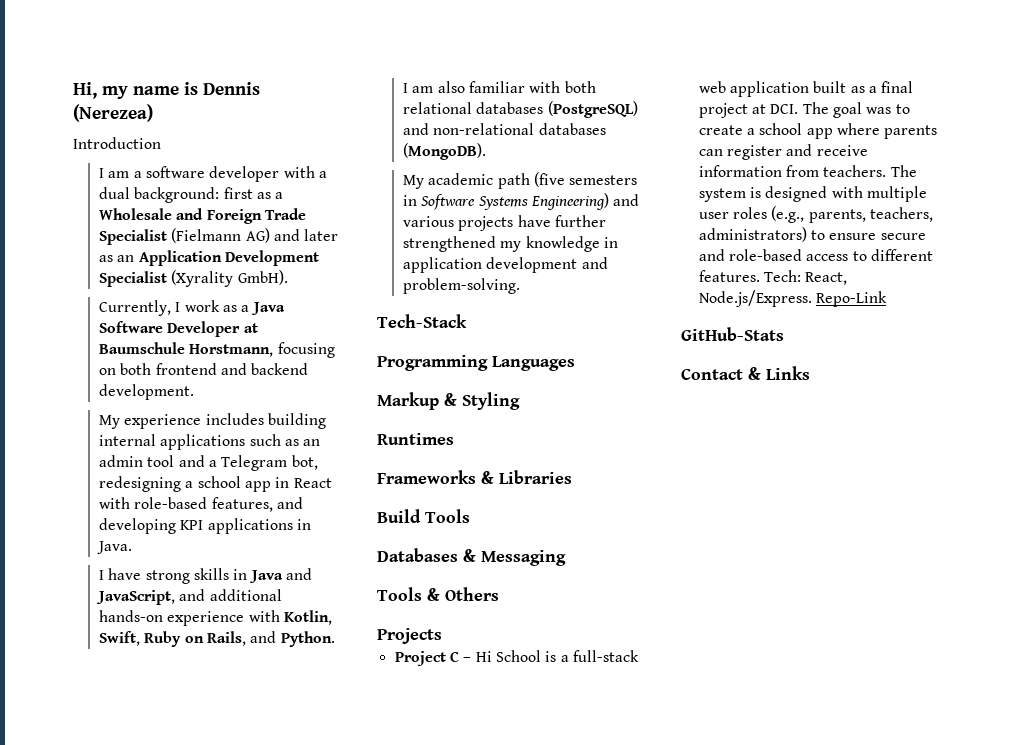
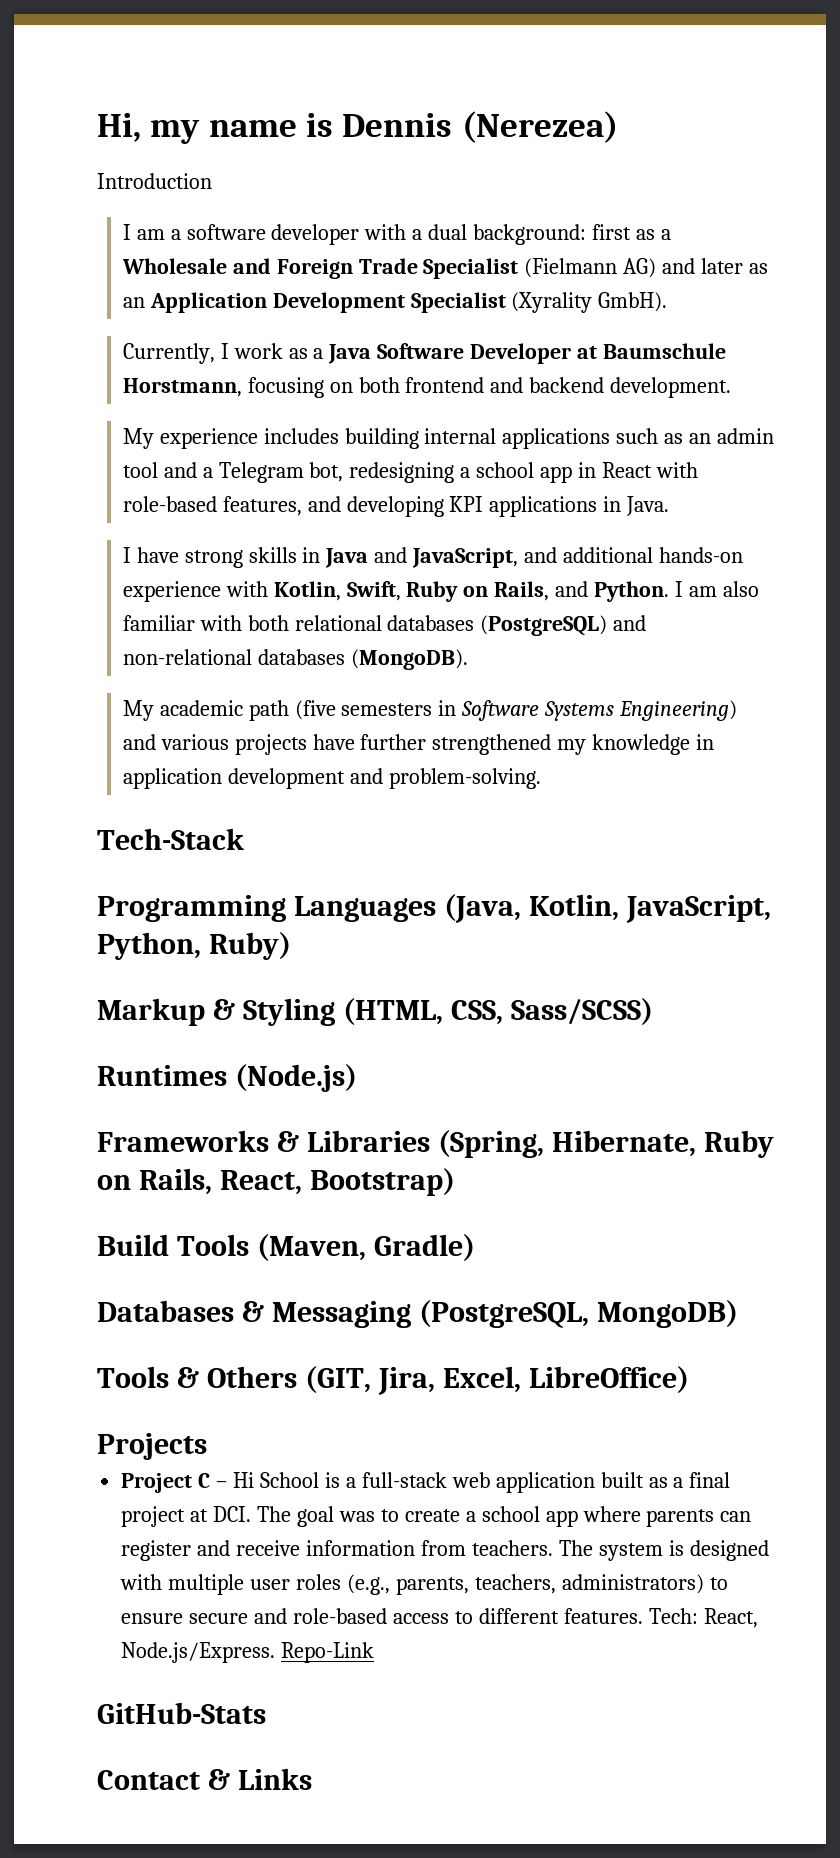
(575, 363) none -> [443,894,771,923] [97,932,291,960] (Java, Kotlin, JavaScript, Python, Ruby)
(520, 401) none -> [342,998,653,1025] (HTML, CSS, Sass/SCSS)
(454, 439) none -> [234,1064,357,1092] (Node.js)
(572, 477) none -> [437,1130,774,1158] [97,1168,455,1196] (Spring, Hibernate, Ruby on Rails, React, Bootstrap)
(470, 516) none -> [256,1234,475,1261] (Maven, Gradle)
(566, 558) none -> [418,1300,738,1328] (PostgreSQL, MongoDB)
(499, 594) none -> [304,1366,689,1395] (GIT, Jira, Excel, LibreOffice)

